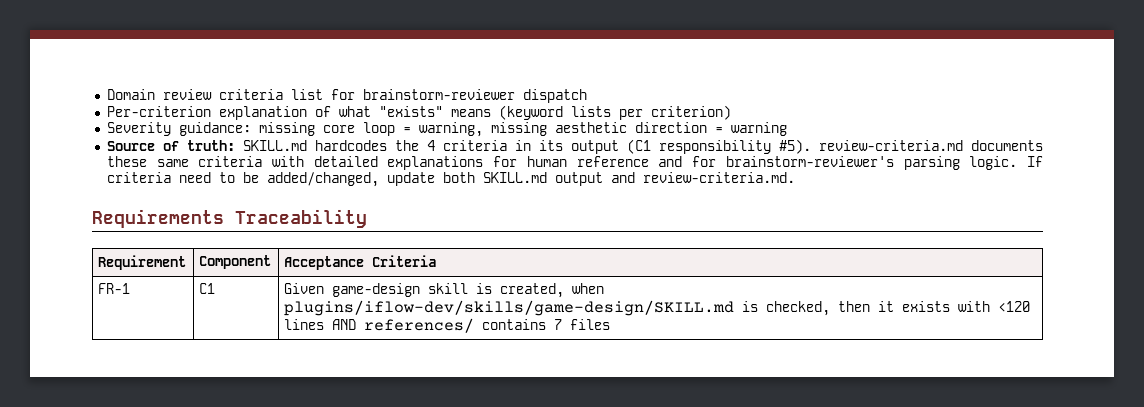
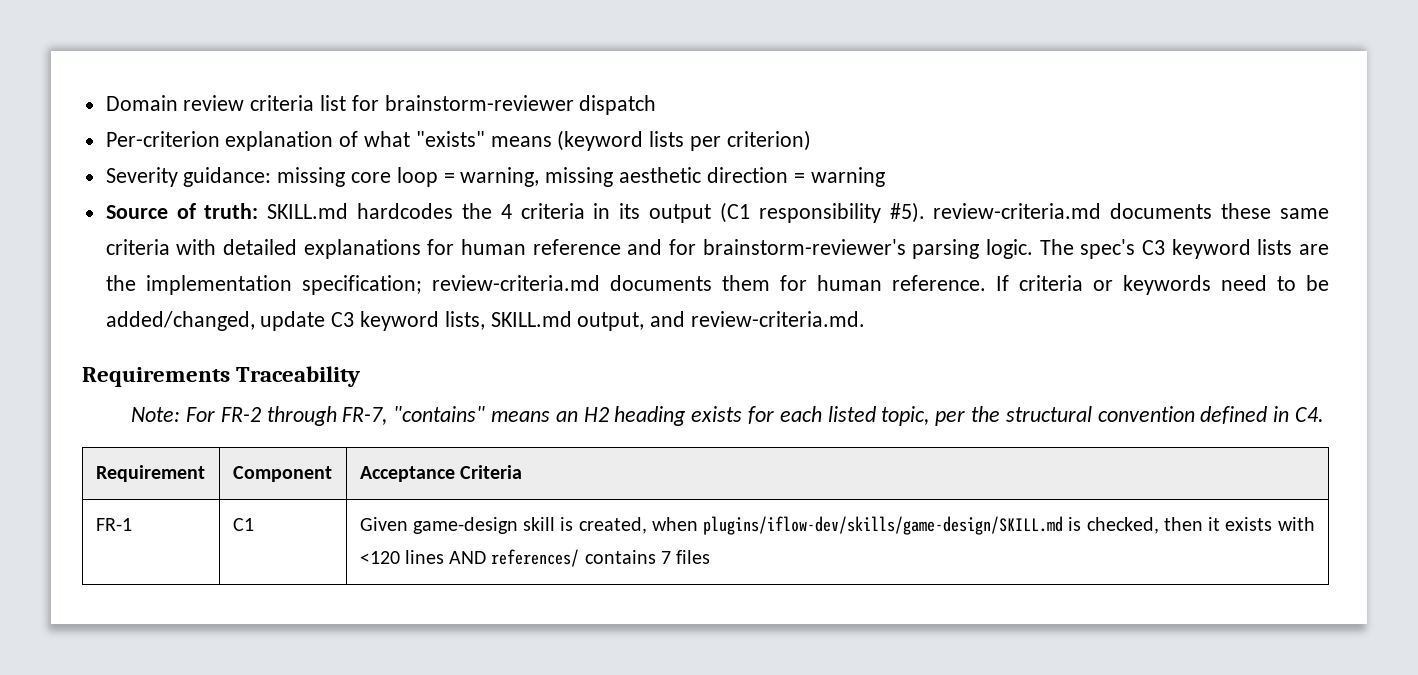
[1027,156,1044,167] [106,172,171,183] If criteria -> [1039,239,1329,259] [105,275,1211,295] The spec's C3 keyword lists are the implementation specification; review-criteria.md documents them for human reference. If criteria or keywords
[442,172,603,186] both SKILL.md output -> [331,311,645,331] C3 keyword lists, SKILL.md output,
(367, 218) none -> [131,406,1325,426] // Note: For FR-2 through FR-7, "contains" means an H2 heading exists for each listed topic, per the structural convention defined in C4.

